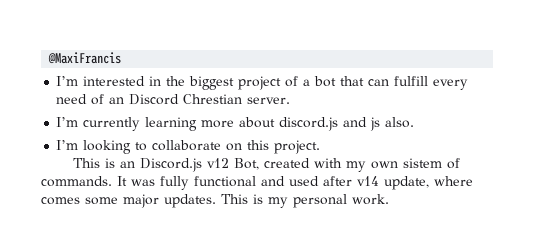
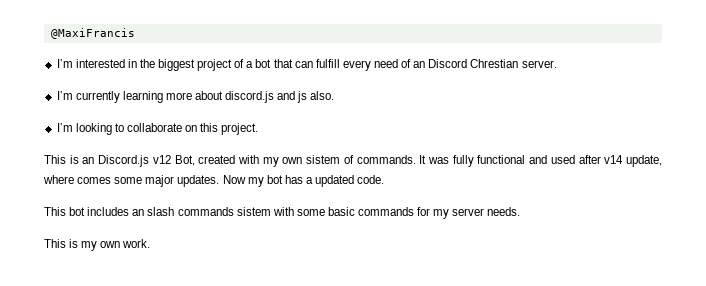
(216, 201) none -> [222,175,385,187] [44,207,521,219] Now my bot has a updated code. // This bot includes an slash commands sistem with some basic commands for my server needs. //
[293,194,347,208] personal -> [100,241,121,248] own

